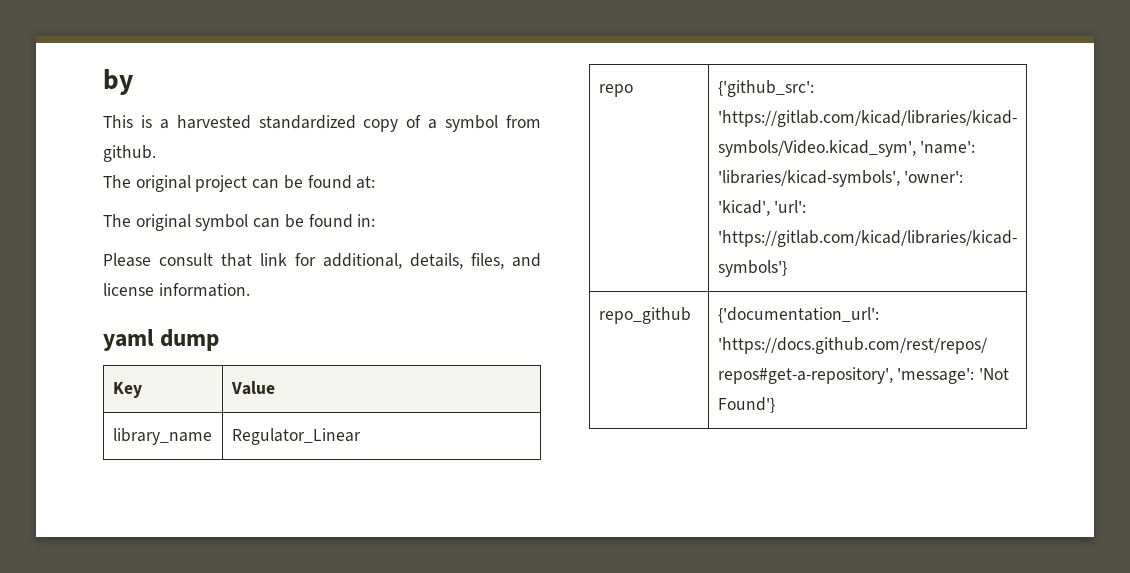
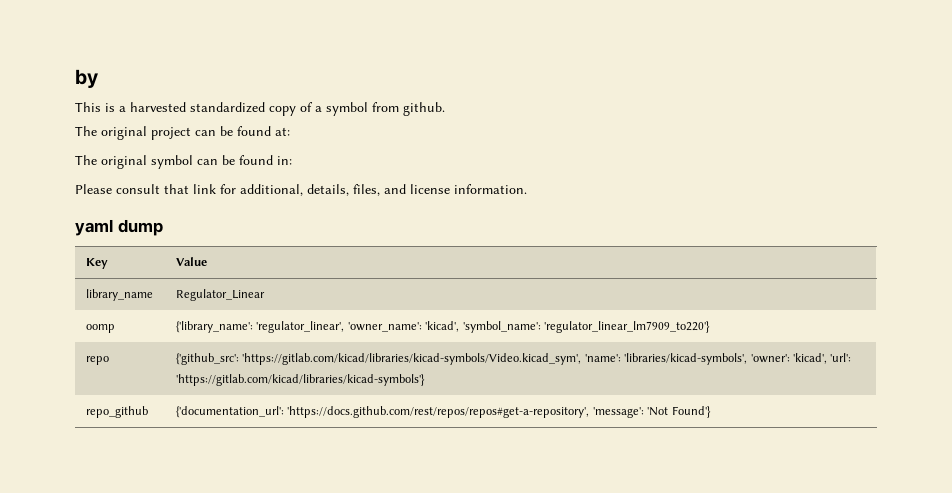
(361, 436) none -> [86,324,116,333] [176,321,710,333] // oomp | {'library_name': 'regulator_linear', 'owner_name': 'kicad', 'symbol_name': 'regulator_linear_lm7909_to220'}

